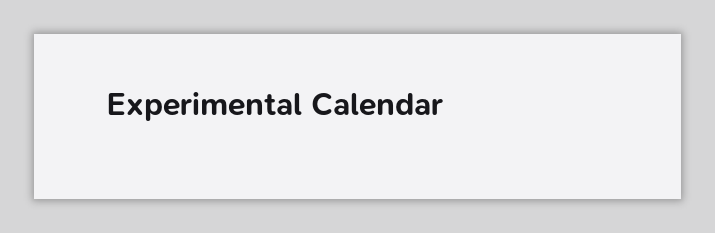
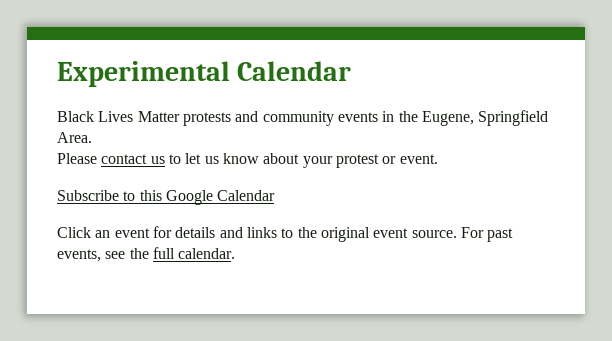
(443, 104) none -> [57,110,549,126] [57,132,92,143] [57,153,438,168] [57,190,276,205] [57,226,514,242] [57,247,236,262] // Black Lives Matter protests and community events in the Eugene, Springfield Area. // Please contact us to let us know about your protest or event. // Subscribe to this Google Calendar // Click an event for details and links to the original event source. For past events, see the full calendar.

